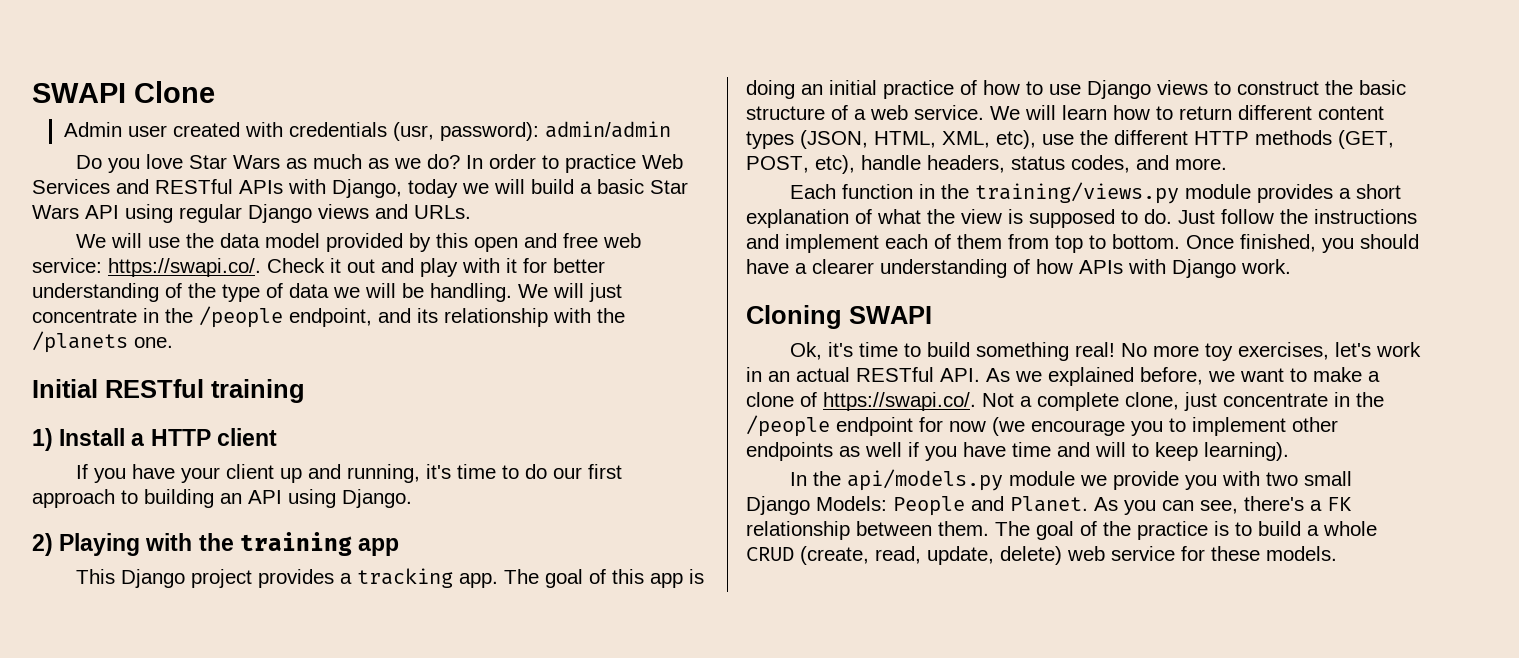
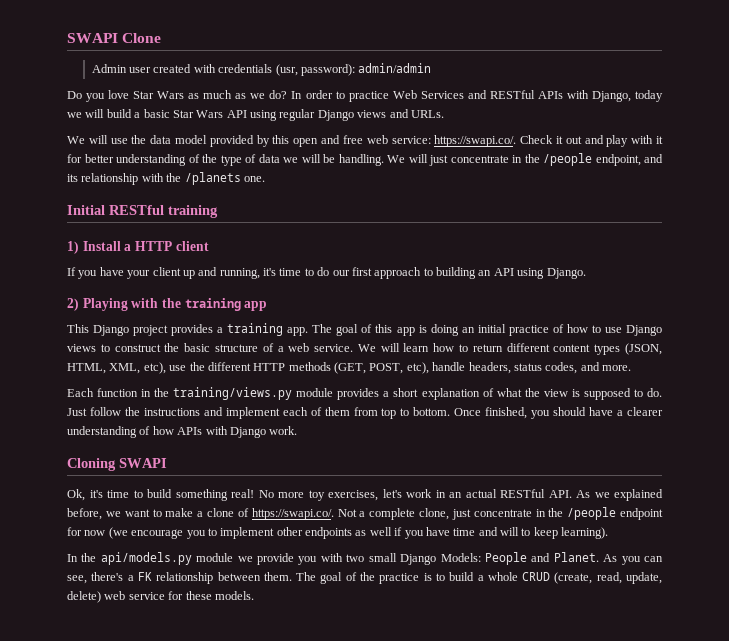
[356,568,453,588] tracking -> [227,323,284,336] training

